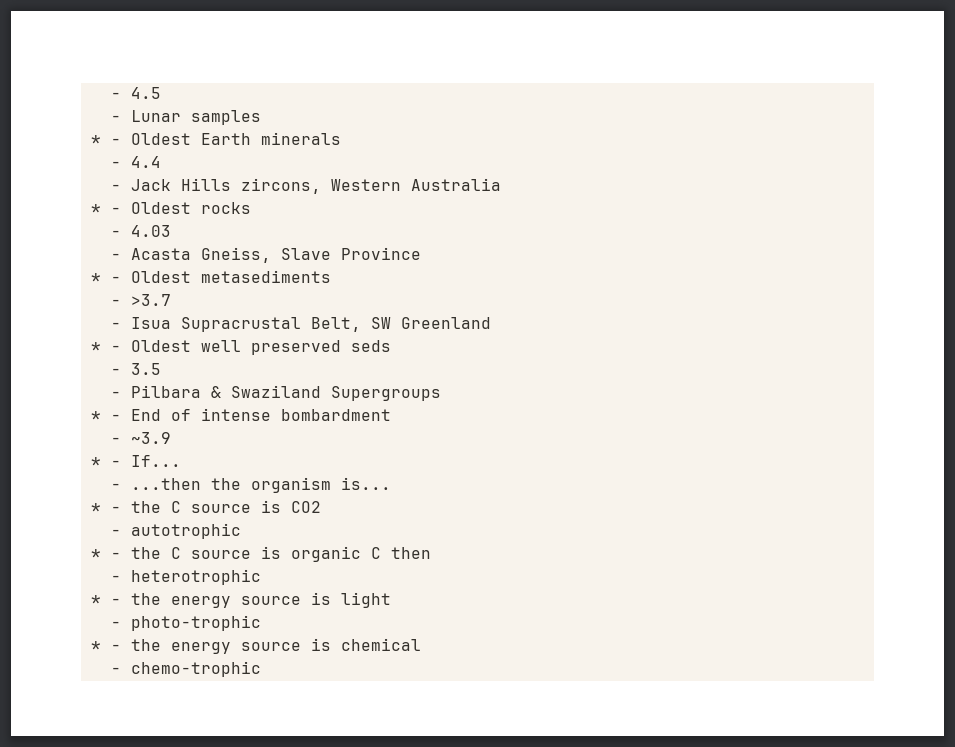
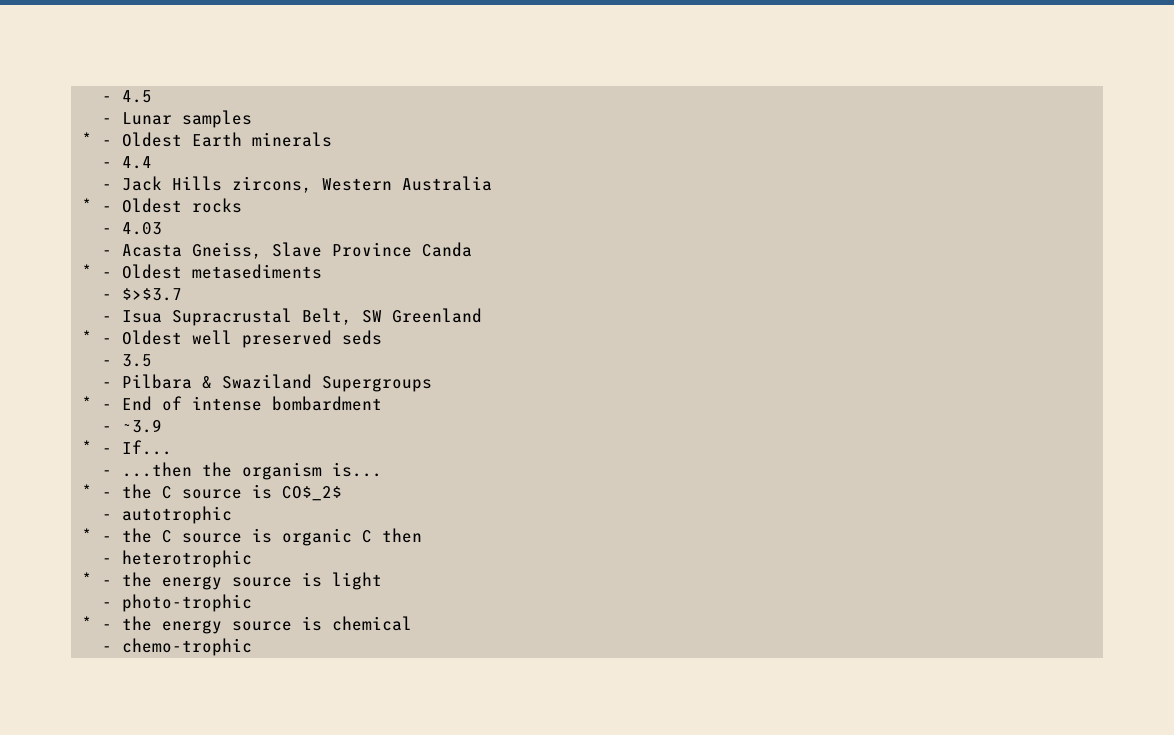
(421, 253) none -> [422,242,473,257] Canda
[130,294,171,306] >3.7 -> [122,288,183,301] $>$3.7
[290,501,321,513] CO2 -> [282,486,343,501] CO$_2$

